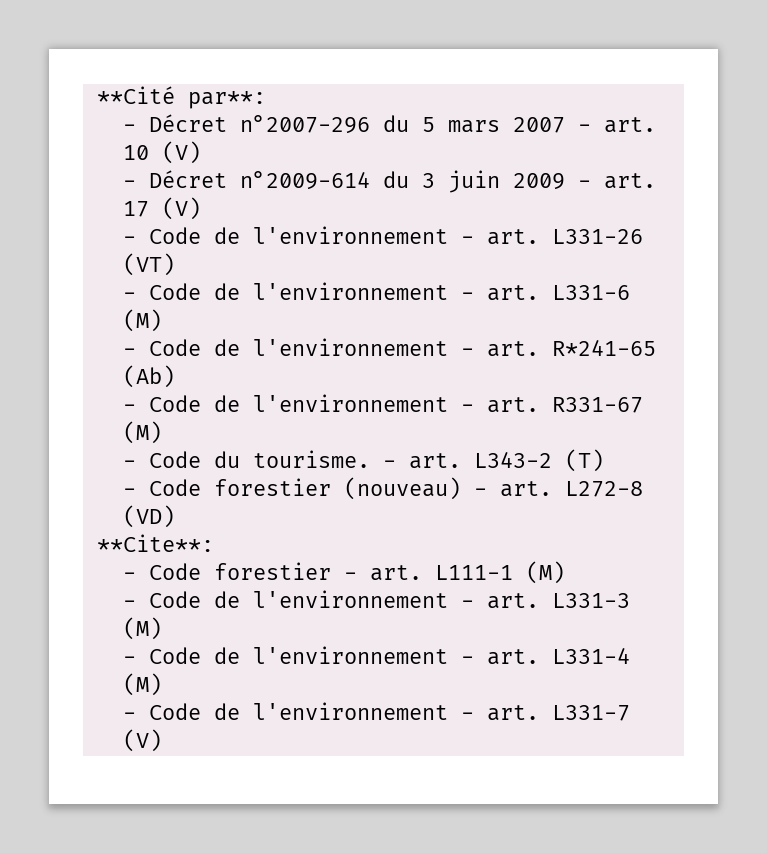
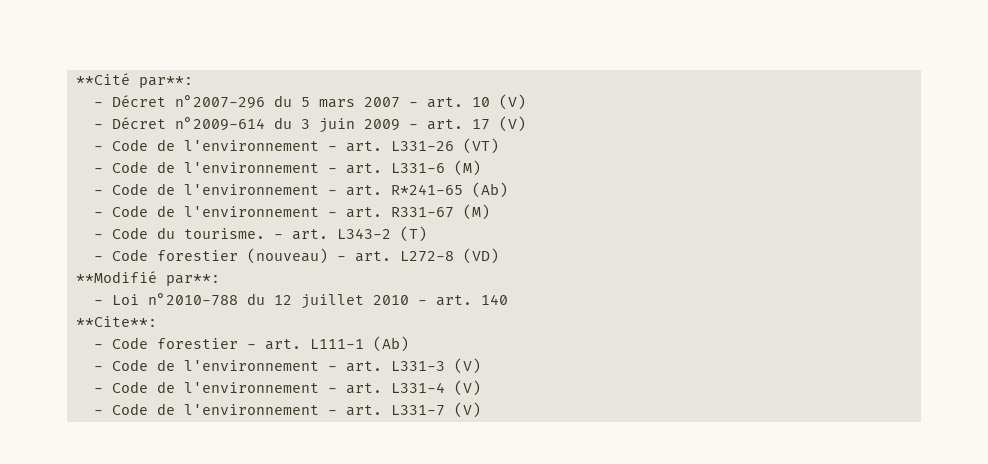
(175, 516) none -> [75,271,220,286] [93,293,508,309] // **Modifié par**: // - Loi n°2010-788 du 12 juillet 2010 - art. 140
[525,561,565,584] (M) -> [372,336,409,352] (Ab)
[122,617,162,640] (M) -> [453,358,481,374] (V)
[122,673,162,696] (M) -> [453,380,481,396] (V)

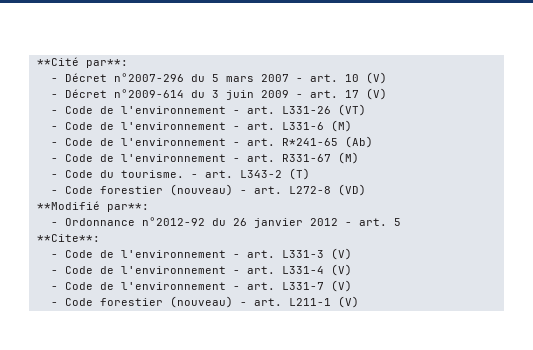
[111,293,508,309] Loi n°2010-788 du 12 juillet 2010 - art. 140 -> [64,217,401,228] Ordonnance n°2012-92 du 26 janvier 2012 - art. 5
[93,336,409,352] // - Code forestier - art. L111-1 (Ab) -> (100, 238) none
(481, 410) none -> [50,296,359,308] // - Code forestier (nouveau) - art. L211-1 (V)

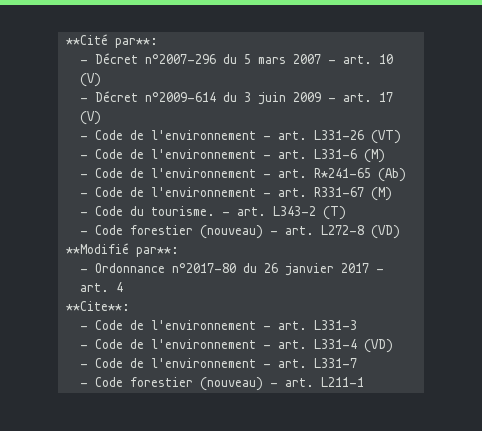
[141,217,205,226] n°2012-92 -> [171,263,236,273] n°2017-80
[309,218,401,226] 2012 - art. 5 -> [340,263,384,273] [79,282,123,292] 2017 - art. 4
[330,248,352,260] (V) -> (357, 325) none
[330,264,352,276] (V) -> [363,339,393,353] (VD)
[330,280,352,292] (V) -> (357, 363) none
[337,296,359,308] (V) -> (364, 382) none

